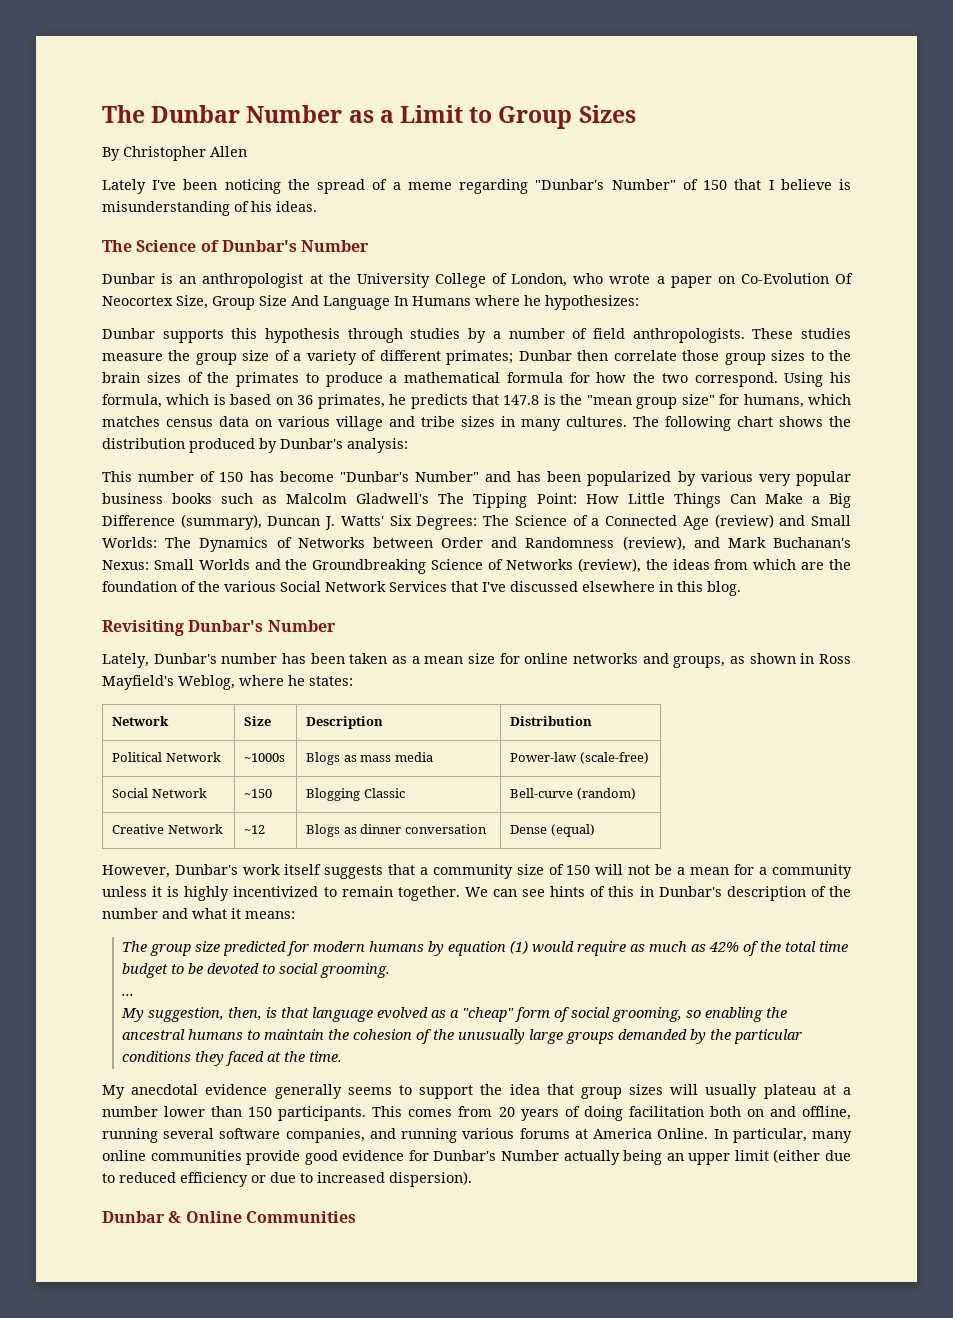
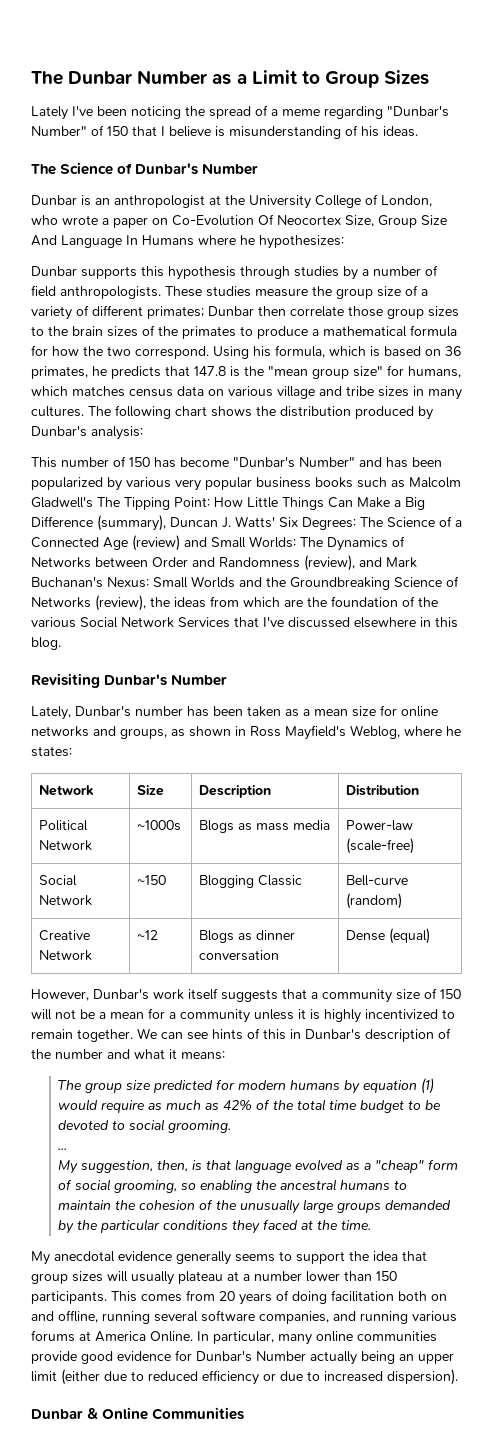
[102,146,247,161] // By Christopher Allen -> (430, 77) none

